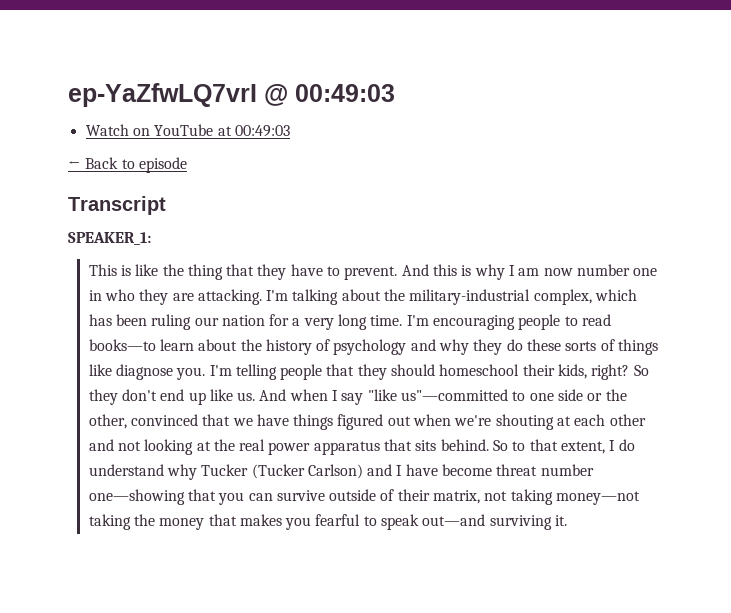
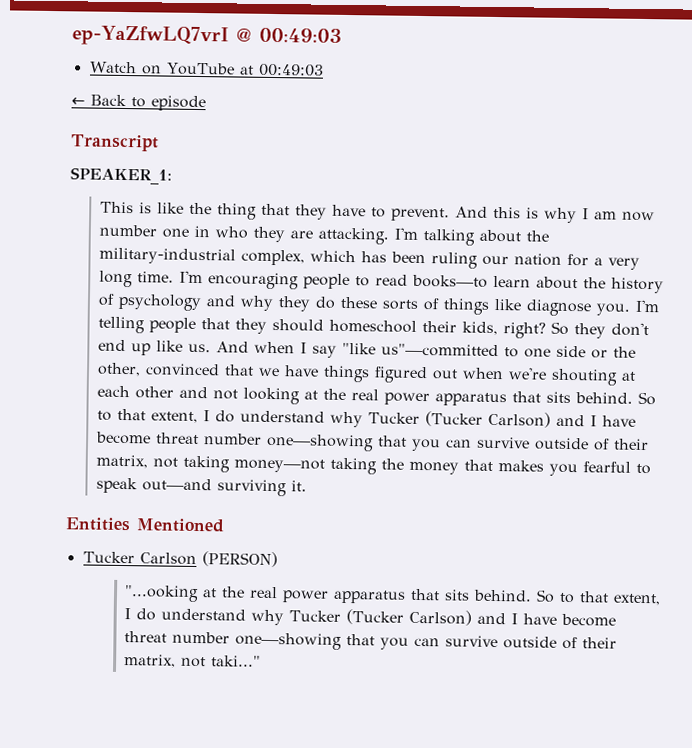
(568, 520) none -> [65,517,225,533] [82,551,278,568] [124,585,662,606] [124,608,617,627] [124,631,618,650] [124,654,262,668] // Entities Mentioned // Tucker Carlson (PERSON) // "...ooking at the real power apparatus that sits behind. So to that extent, I do understand why Tucker (Tucker Carlson) and I have become threat number one—showing that you can survive outside of their matrix, not taki..."

